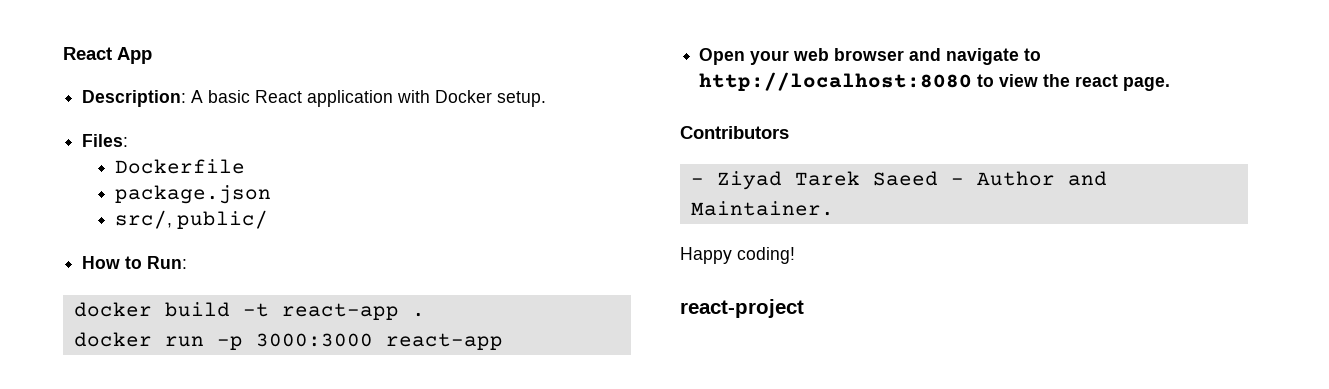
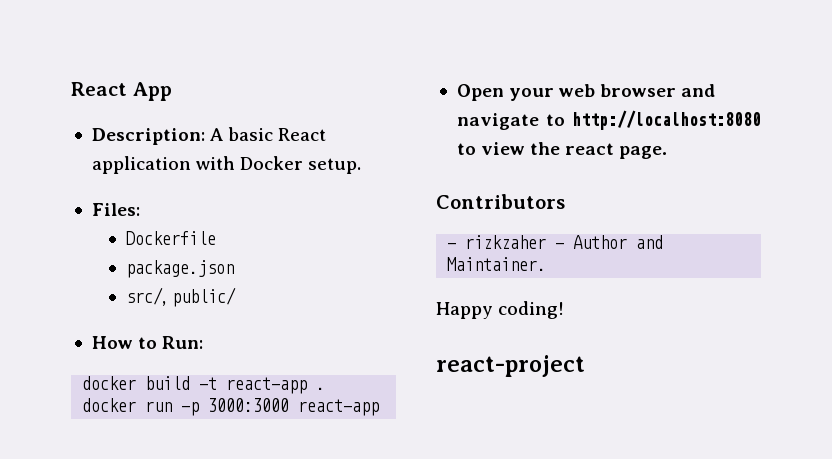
[716,171,938,190] Ziyad Tarek Saeed -> [465,235,547,249] rizkzaher

